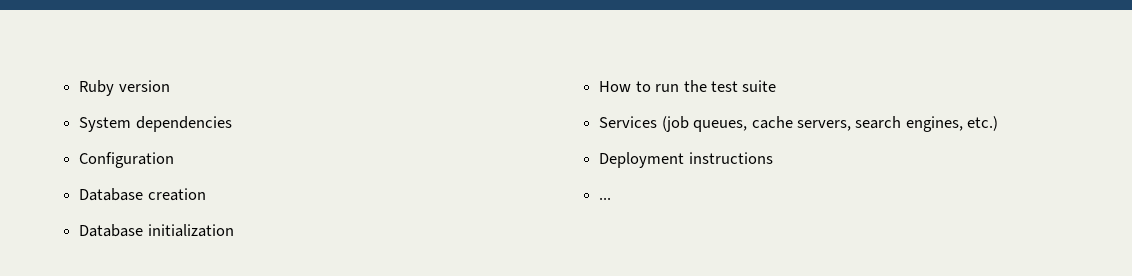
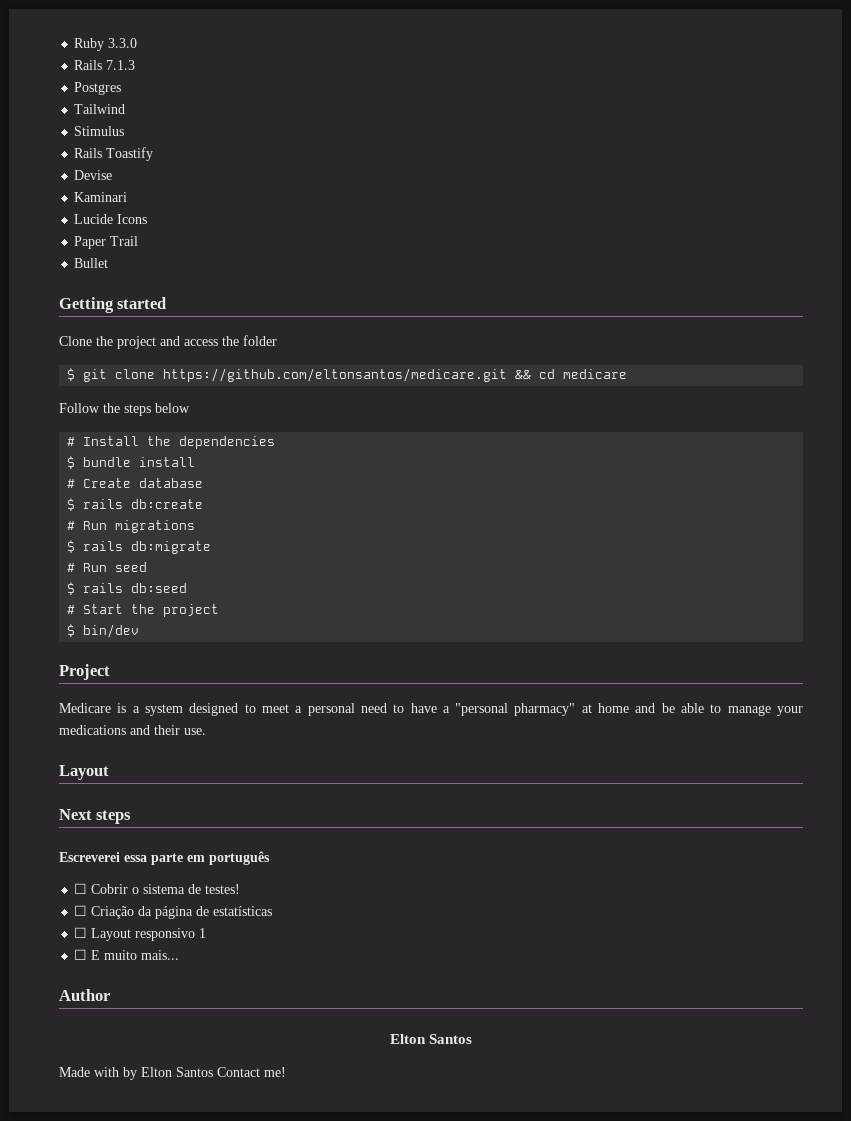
[118,80,170,92] [79,116,232,132] [79,152,175,168] [79,188,206,201] [79,224,234,237] [599,80,777,92] [599,116,999,132] [599,152,773,168] [599,197,612,200] version // System dependencies // Configuration // Database creation // Database initialization // How to run the test suite // Services (job queues, cache servers, search engines, etc.) // Deployment instructions // ... -> [108,38,138,48] [74,60,136,70] [74,82,122,95] [74,104,126,114] [74,126,125,136] [74,147,154,161] [74,170,113,180] [74,192,128,202] [74,214,148,224] [74,236,139,249] [74,258,109,268] [59,297,167,313] [59,335,277,349] [67,368,628,382] [59,403,190,416] [67,436,276,449] [67,456,196,469] [67,478,204,488] [67,498,204,511] [67,520,196,533] [67,540,212,554] [67,562,148,572] [67,582,188,595] [67,604,220,617] [67,624,140,638] [59,664,110,680] [59,703,804,716] [59,725,206,735] [59,765,109,780] [59,809,132,824] [59,851,270,865] [74,883,241,894] [74,905,273,919] [74,927,207,941] [74,949,180,960] [59,989,110,1001] [389,1034,473,1044] [59,1067,286,1080] 3.3.0 // Rails 7.1.3 // Postgres // Tailwind // Stimulus // Rails Toastify // Devise // Kaminari // Lucide Icons // Paper Trail // Bullet // Getting started // Clone the project and access the folder // $ git clone https://github.com/eltonsantos/medicare.git && cd medicare // Follow the steps below // # Install the dependencies // $ bundle install // # Create database // $ rails db:create // # Run migrations // $ rails db:migrate // # Run seed // $ rails db:seed // # Start the project // $ bin/dev // Project // Medicare is a system designed to meet a personal need to have a "personal pharmacy" at home and be able to manage your medications and their use. // Layout // Next steps // Escreverei essa parte em português // ☐ Cobrir o sistema de testes! // ☐ Criação da página de estatísticas // ☐ Layout responsivo 1 // ☐ E muito mais... // Author // Elton Santos // Made with by Elton Santos Contact me!

